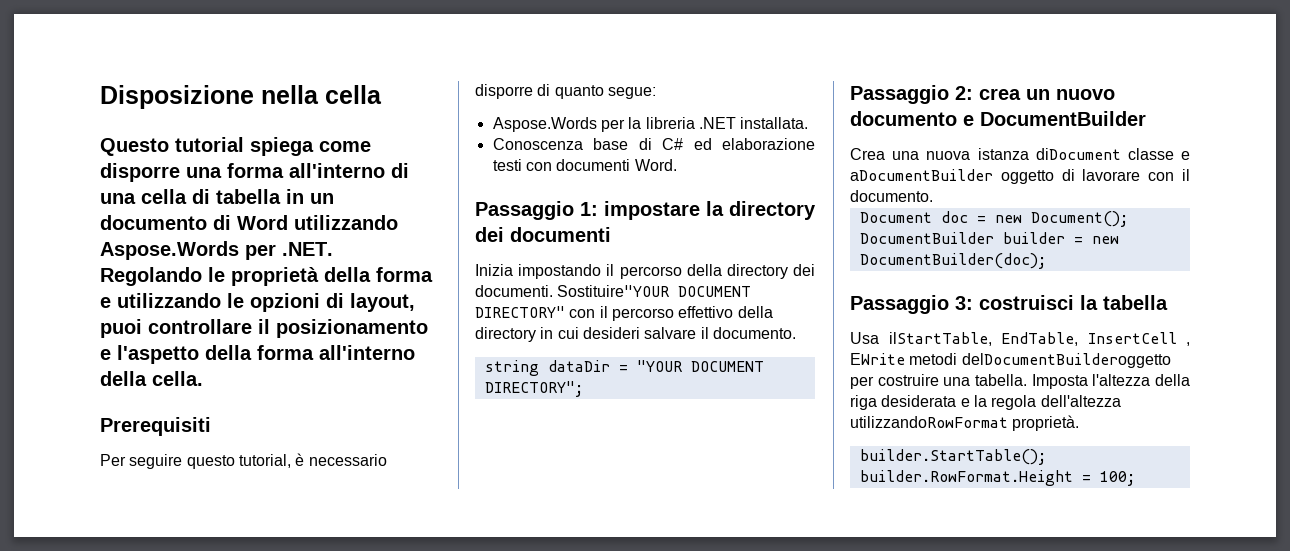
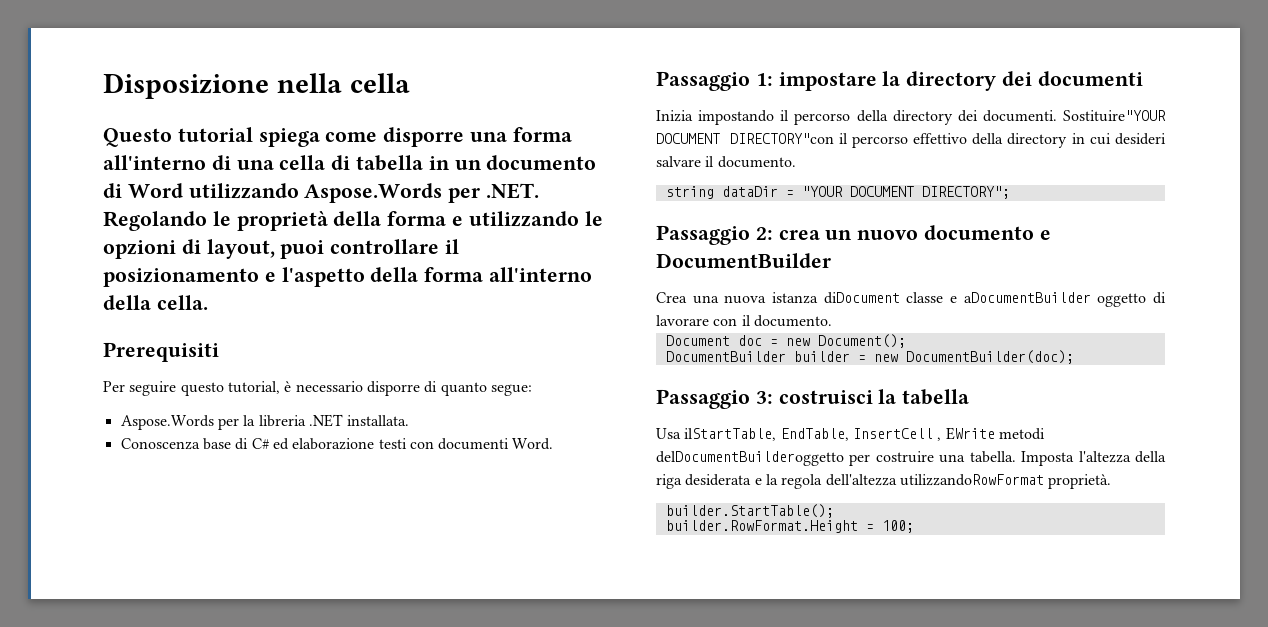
[475,306,596,318] DIRECTORY" con -> [729,133,834,144] DIRECTORY"con

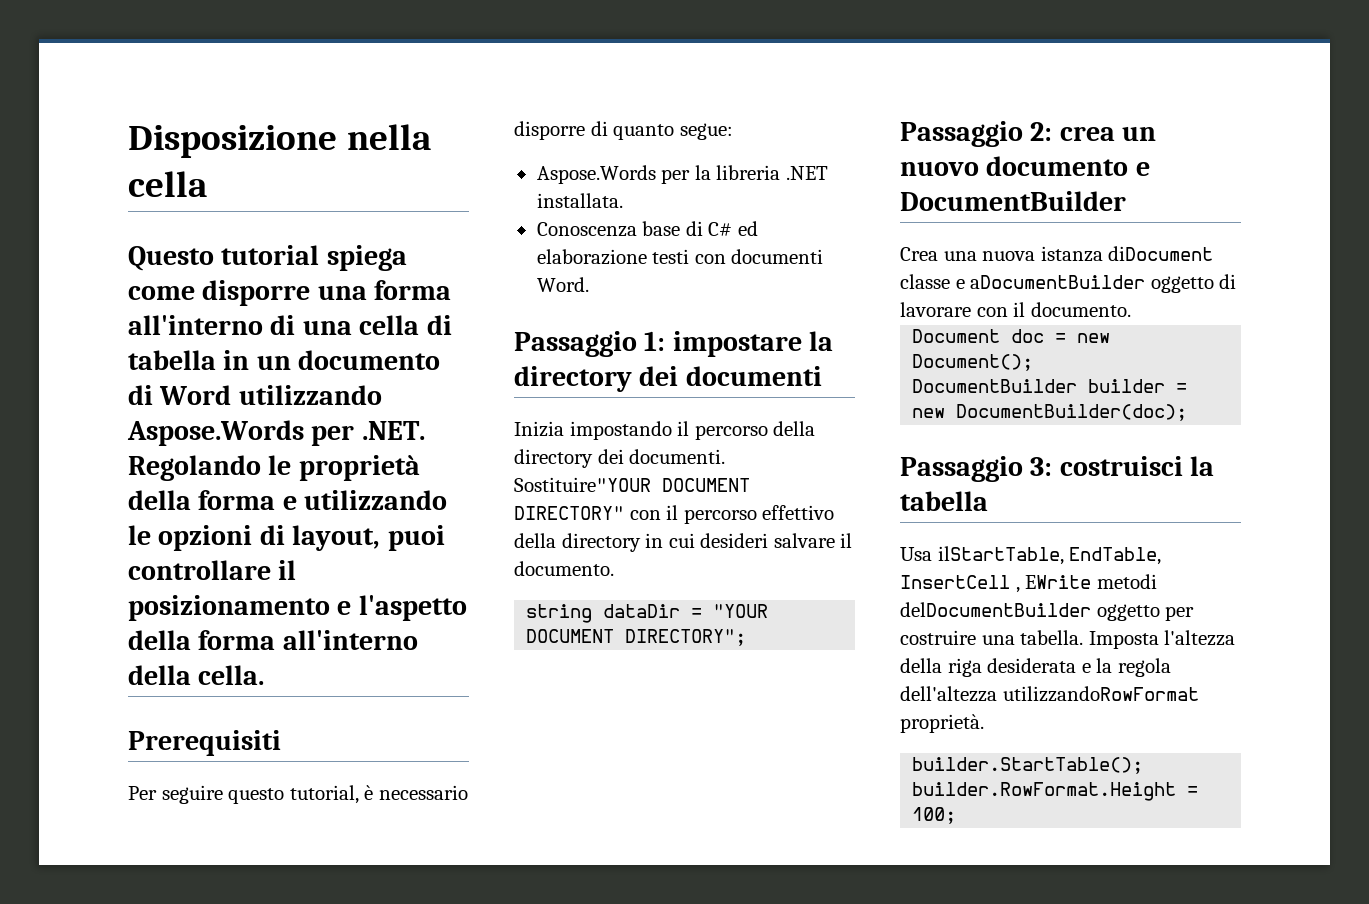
[729,133,834,144] DIRECTORY"con -> [514,506,661,520] DIRECTORY" con
[656,451,844,466] delDocumentBuilderoggetto -> [900,602,1160,621] delDocumentBuilder oggetto

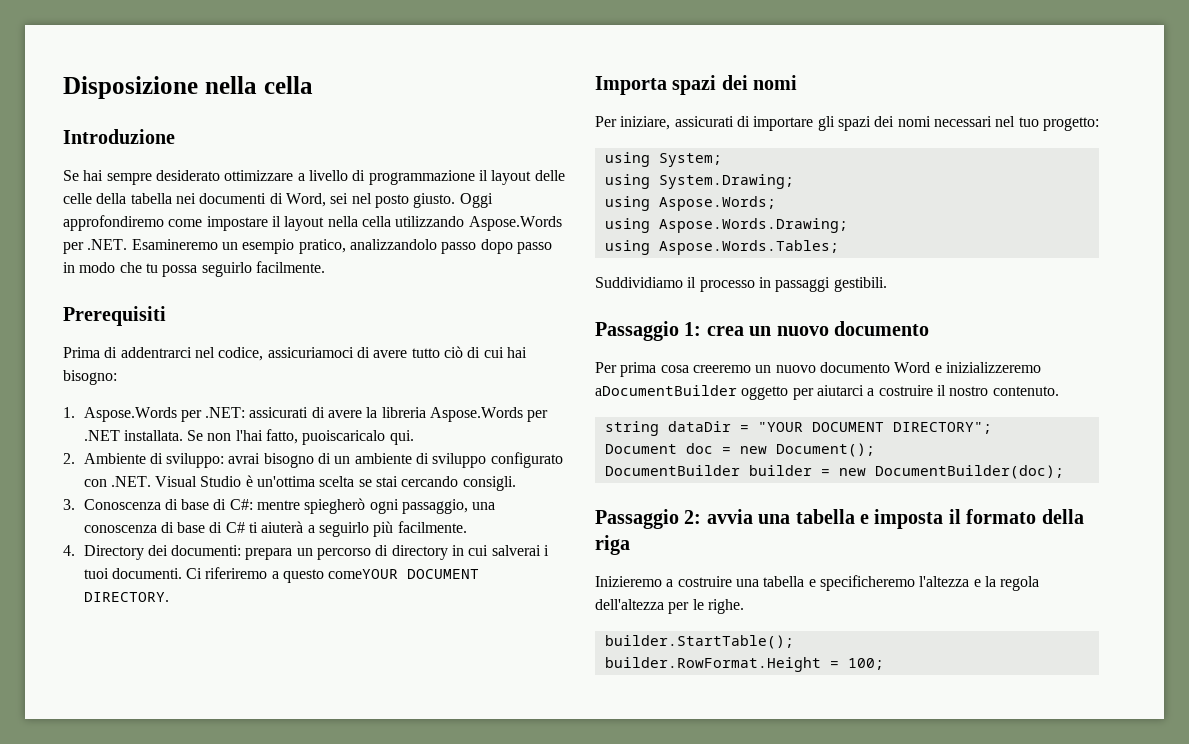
[128,245,407,271] [128,280,452,306] [128,315,452,335] [128,350,441,370] [128,385,382,405] [127,420,425,446] [128,455,420,481] [128,490,448,510] [128,525,445,551] [128,560,297,580] [128,595,467,621] [128,630,418,650] [128,665,265,685] [128,730,281,756] [128,785,468,804] [514,121,733,140] [536,165,828,184] [536,193,623,208] [536,221,758,237] [536,249,824,265] [536,277,589,292] [514,331,834,357] [514,366,822,392] [514,421,816,440] [514,449,726,468] [514,477,750,492] [514,505,835,524] [514,533,853,552] [514,561,614,576] Questo tutorial spiega come disporre una forma all'interno di una cella di tabella in un documento di Word utilizzando Aspose.Words per .NET. Regolando le proprietà della forma e utilizzando le opzioni di layout, puoi controllare il posizionamento e l'aspetto della forma all'interno della cella. // Prerequisiti // Per seguire questo tutorial, è necessario disporre di quanto segue: // Aspose.Words per la libreria .NET installata. // Conoscenza base di C# ed elaborazione testi con documenti Word. // Passaggio 1: impostare la directory dei documenti // Inizia impostando il percorso della directory dei documenti. Sostituire"YOUR DOCUMENT DIRECTORY" con il percorso effettivo della directory in cui desideri salvare il documento. -> [63,129,175,144] [63,170,565,185] [63,193,493,208] [63,215,562,231] [63,239,552,254] [63,261,325,277] [63,306,166,326] [63,346,527,361] [63,370,117,385] [63,407,549,422] [83,429,414,445] [63,452,563,468] [83,475,516,491] [63,498,496,514] [83,521,467,537] [63,545,550,560] [83,567,480,583] [83,592,169,602] [595,75,798,95] [595,116,1099,131] [604,152,722,167] [604,174,794,189] [604,196,776,211] [604,218,848,233] [604,240,839,255] [595,277,887,292] [595,321,929,341] [595,362,1041,377] [595,385,1059,400] Introduzione // Se hai sempre desiderato ottimizzare a livello di programmazione il layout delle celle della tabella nei documenti di Word, sei nel posto giusto. Oggi approfondiremo come impostare il layout nella cella utilizzando Aspose.Words per .NET. Esamineremo un esempio pratico, analizzandolo passo dopo passo in modo che tu possa seguirlo facilmente. // Prerequisiti // Prima di addentrarci nel codice, assicuriamoci di avere tutto ciò di cui hai bisogno: // 1. Aspose.Words per .NET: assicurati di avere la libreria Aspose.Words per .NET installata. Se non l'hai fatto, puoiscaricalo qui. // 2. Ambiente di sviluppo: avrai bisogno di un ambiente di sviluppo configurato con .NET. Visual Studio è un'ottima scelta se stai cercando consigli. // 3. Conoscenza di base di C#: mentre spiegherò ogni passaggio, una conoscenza di base di C# ti aiuterà a seguirlo più facilmente. // 4. Directory dei documenti: prepara un percorso di directory in cui salverai i tuoi documenti. Ci riferiremo a questo comeYOUR DOCUMENT DIRECTORY. // Importa spazi dei nomi // Per iniziare, assicurati di importare gli spazi dei nomi necessari nel tuo progetto: // using System; // using System.Drawing; // using Aspose.Words; // using Aspose.Words.Drawing; // using Aspose.Words.Tables; // Suddividiamo il processo in passaggi gestibili. // Passaggio 1: crea un nuovo documento // Per prima cosa creeremo un nuovo documento Word e inizializzeremo aDocumentBuilder oggetto per aiutarci a costruire il nostro contenuto.
[900,121,1157,147] [900,156,1150,176] [900,191,1126,211] [900,246,1214,262] [900,274,1237,293] [900,302,1131,317] // Passaggio 2: crea un nuovo documento e DocumentBuilder // Crea una nuova istanza diDocument classe e aDocumentBuilder oggetto di lavorare con il documento. -> (992, 428) none
[1030,456,1215,476] [900,491,988,511] [900,546,1162,565] [900,574,1157,593] [900,602,1195,621] [900,630,1236,649] [900,658,1077,677] 3: costruisci la tabella // Usa ilStartTable, EndTable, InsertCell , EWrite metodi delDocumentBuilder oggetto per costruire una tabella. Imposta l'altezza della riga desiderata -> [684,509,1084,529] [595,535,630,555] [595,575,970,591] 2: avvia una tabella e imposta il formato della riga // Inizieremo a costruire una tabella e specificheremo l'altezza
[1002,686,1199,702] [900,714,984,733] utilizzandoRowFormat proprietà. -> [668,599,744,614] per le righe.

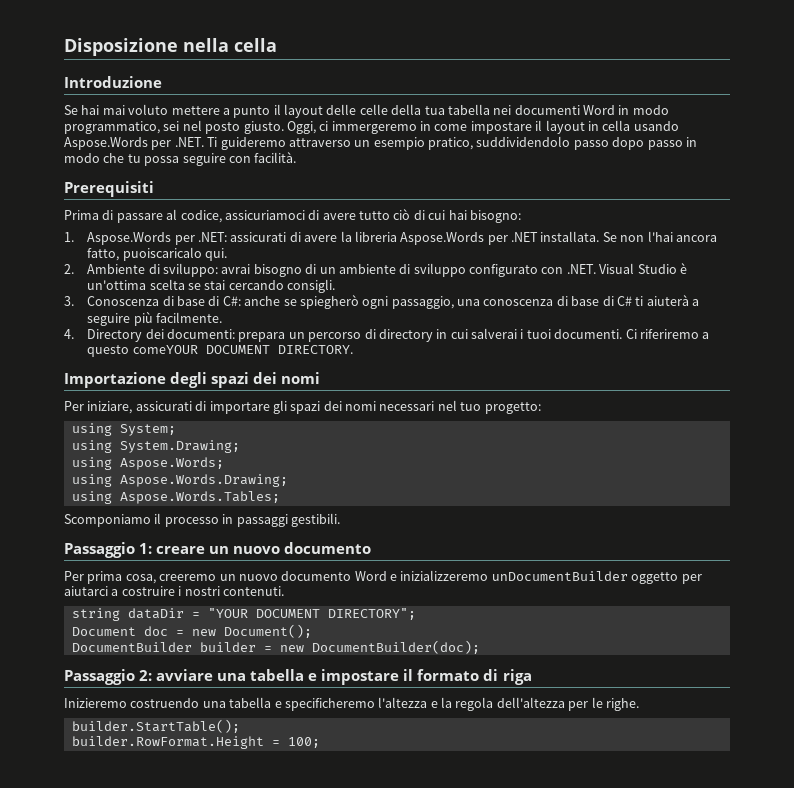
[106,170,475,185] sempre desiderato ottimizzare a livello di programmazione -> [102,104,271,118] mai voluto mettere a punto
(127, 198) none -> [424,106,445,115] tua
[269,193,493,208] [63,215,562,231] [63,239,218,254] di Word, sei nel posto giusto. Oggi approfondiremo come impostare il layout nella cella utilizzando Aspose.Words per .NET. Esamineremo -> [583,105,669,115] [64,120,679,134] [64,137,351,150] Word in modo programmatico, sei nel posto giusto. Oggi, ci immergeremo in come impostare il layout in cella usando Aspose.Words per .NET. Ti guideremo attraverso
[349,239,437,250] analizzandolo -> [476,136,571,147] suddividendolo
[201,261,325,277] seguirlo facilmente. -> [182,152,297,166] seguire con facilità.
[120,347,215,358] addentrarci nel -> [116,209,178,223] passare al
(263, 435) none -> [675,235,717,242] ancora
[257,500,301,510] mentre -> [244,296,297,306] anche se
[319,522,370,537] seguirlo -> [87,313,131,326] seguire
[595,76,667,95] Importa -> [64,372,208,388] Importazione degli
[595,277,683,288] Suddividiamo -> [64,514,151,527] Scomponiamo
[706,326,744,336] crea -> [156,546,206,554] creare
[660,365,689,373] cosa -> [125,574,156,584] cosa,
[595,385,737,396] aDocumentBuilder -> [491,571,628,581] unDocumentBuilder
[936,385,1059,396] il nostro contenuto. -> [178,586,284,596] i nostri contenuti.
[706,509,944,529] avvia una tabella e imposta -> [156,669,400,685] avviare una tabella e impostare
[1041,509,1084,524] della -> [483,669,499,681] di
[666,576,732,587] a costruire -> [130,698,200,708] costruendo

